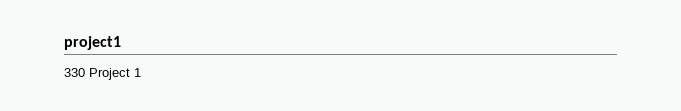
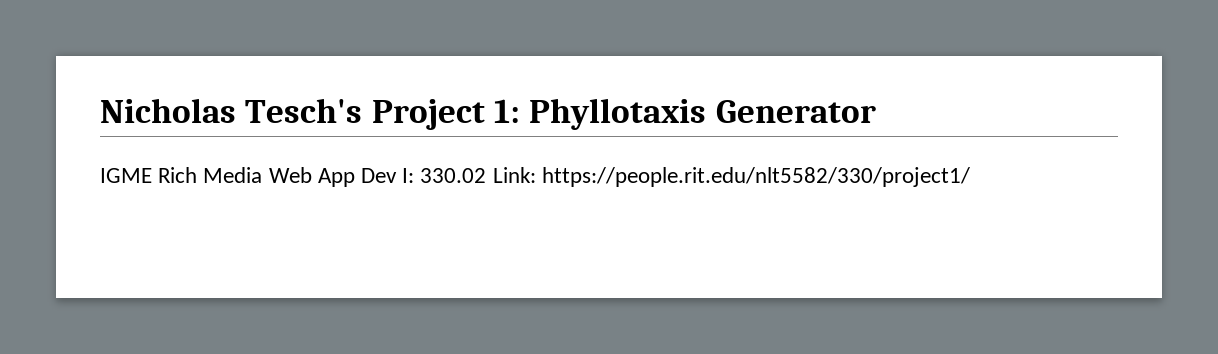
[64,36,121,50] [64,68,141,80] project1 // 330 Project 1 -> [100,98,876,130] [100,167,970,187] Nicholas Tesch's Project 1: Phyllotaxis Generator // IGME Rich Media Web App Dev I: 330.02 Link: https://people.rit.edu/nlt5582/330/project1/

